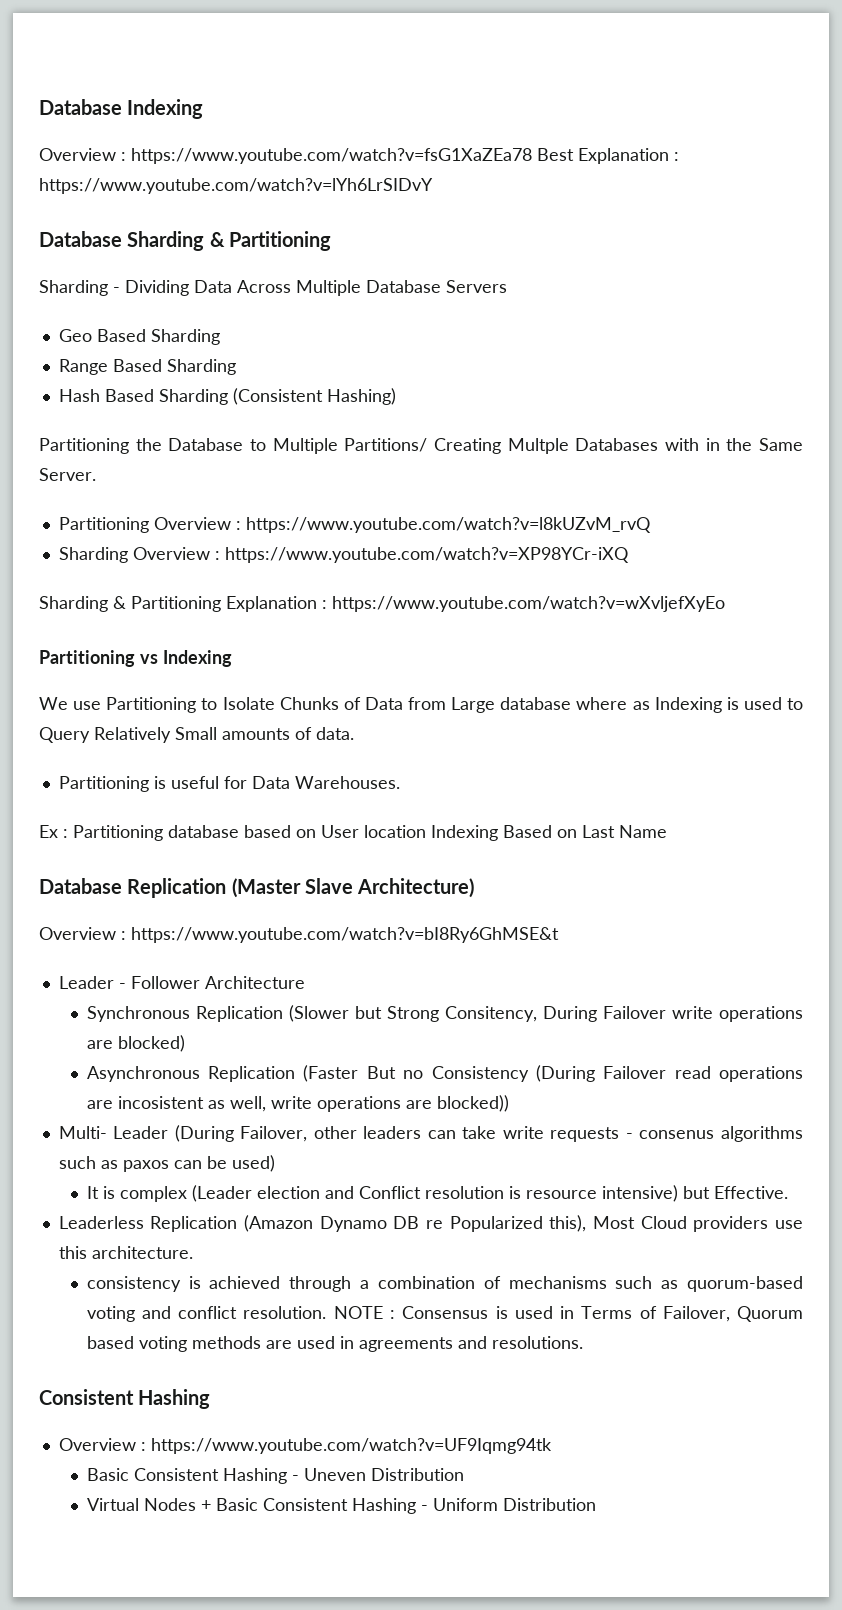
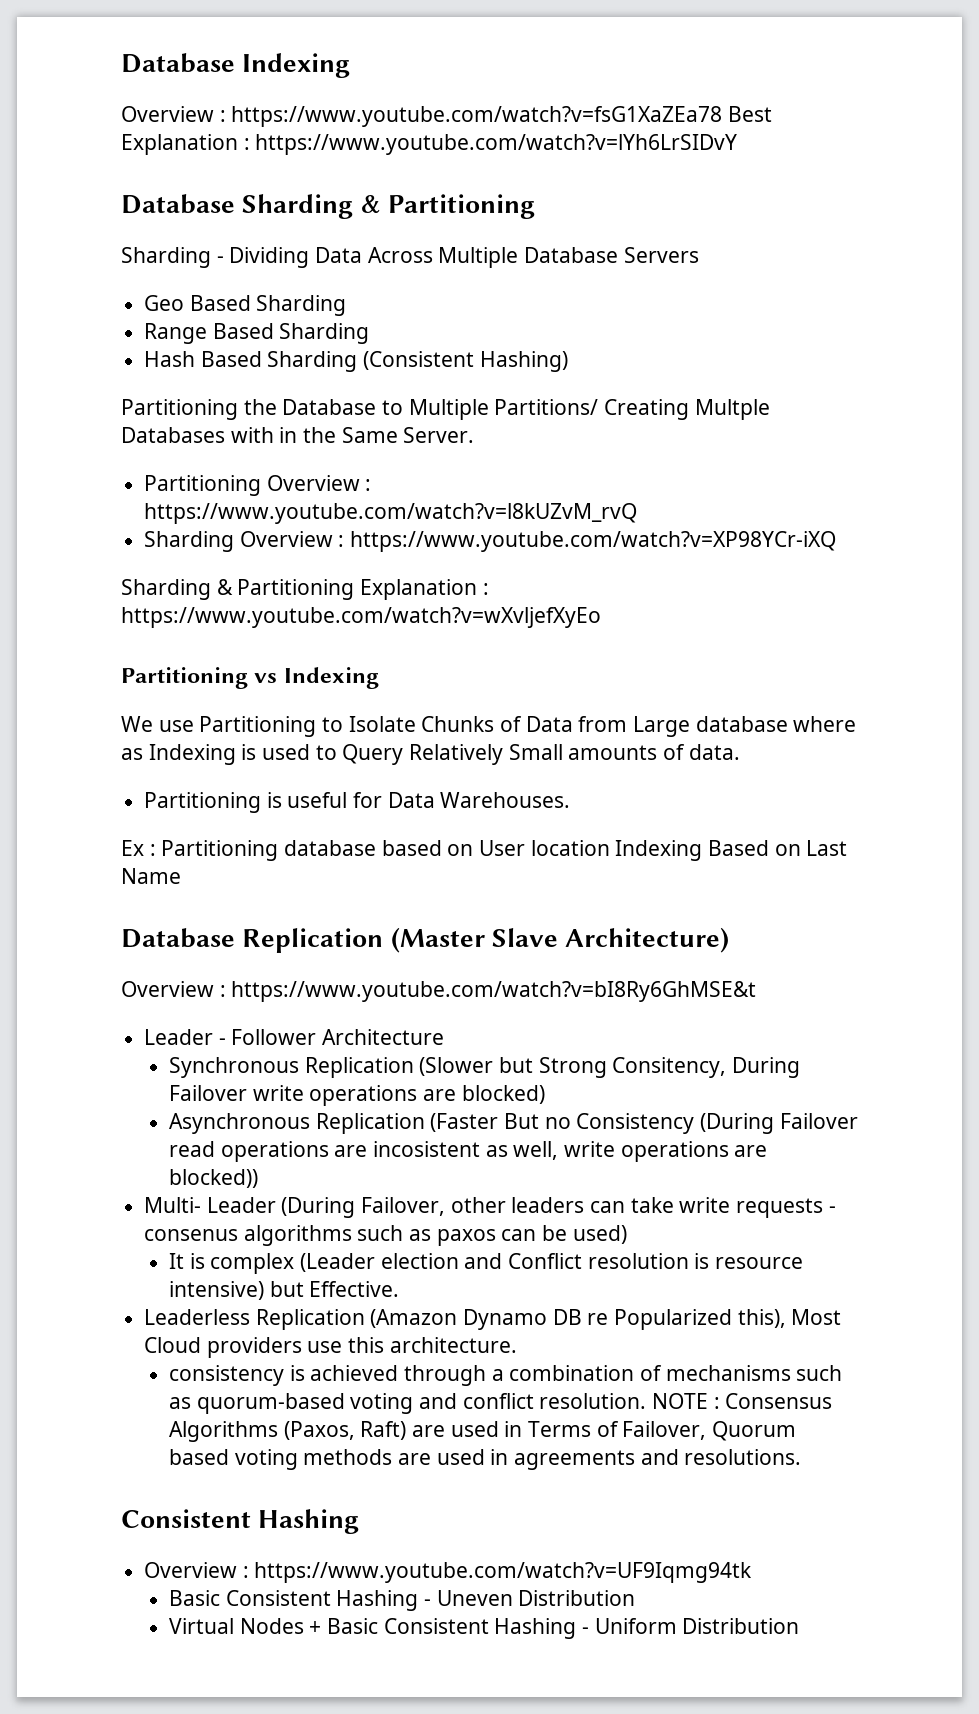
[495,1306,508,1319] is -> [168,1421,445,1442] Algorithms (Paxos, Raft) are

